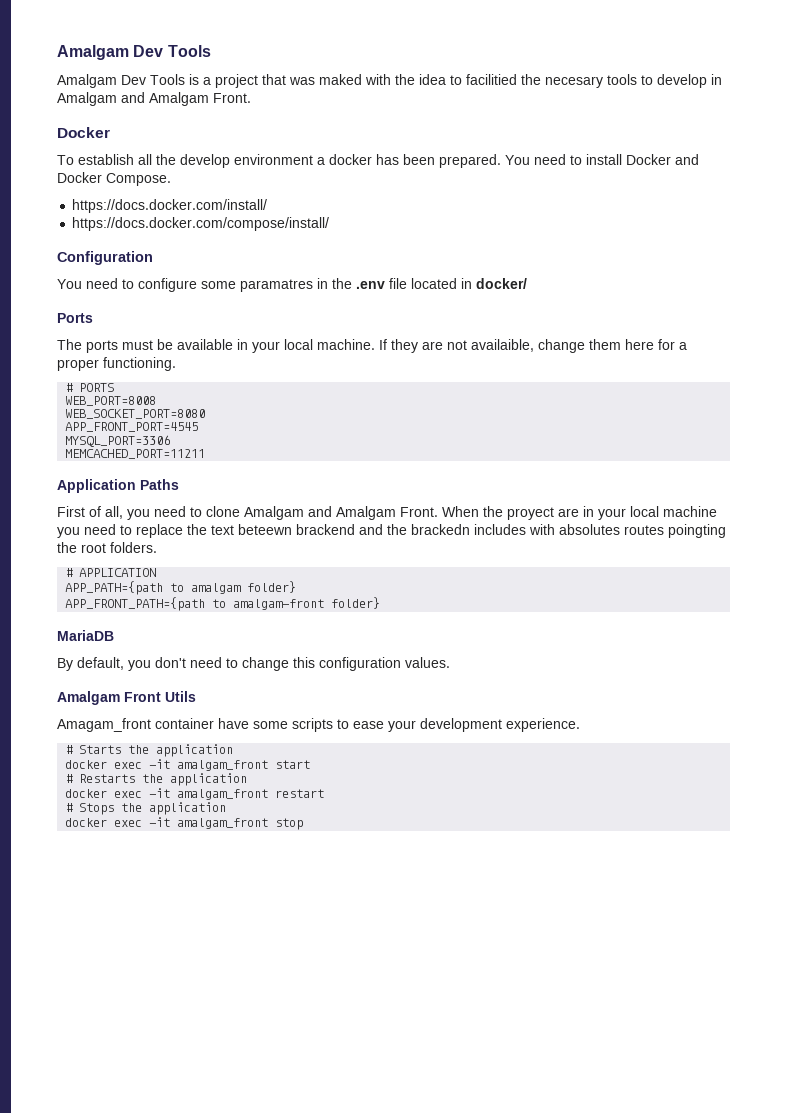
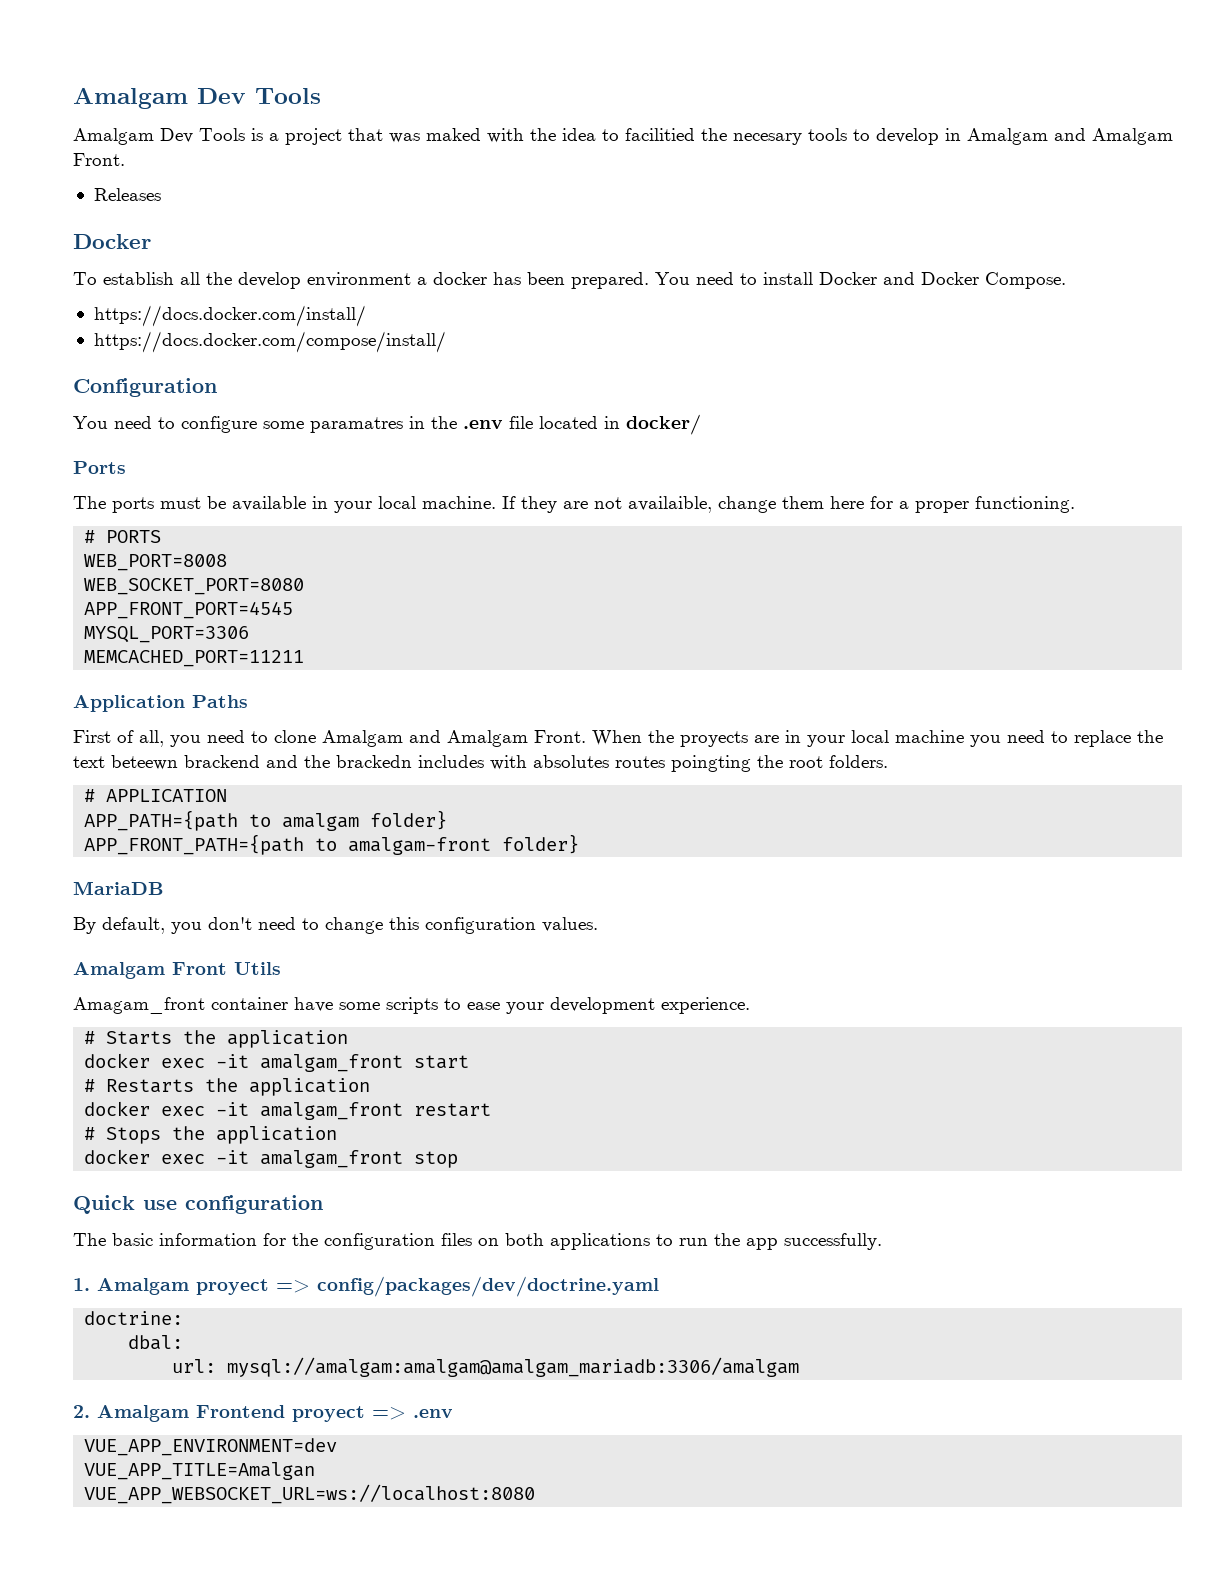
(251, 98) none -> [93,188,161,201] // Releases
[507,507,554,520] proyect -> [680,731,748,747] proyects
(304, 824) none -> [73,1195,323,1214] [73,1233,882,1250] [73,1276,659,1297] [84,1311,184,1325] [128,1335,184,1350] [172,1357,800,1377] [73,1405,453,1422] [84,1438,338,1456] [84,1462,316,1480] [84,1484,536,1504] // Quick use configuration // The basic information for the configuration files on both applications to run the app successfully. // 1. Amalgam proyect => config/packages/dev/doctrine.yaml // doctrine: // dbal: // url: mysql://amalgam:amalgam@amalgam_mariadb:3306/amalgam // 2. Amalgam Frontend proyect => .env // VUE_APP_ENVIRONMENT=dev // VUE_APP_TITLE=Amalgan // VUE_APP_WEBSOCKET_URL=ws://localhost:8080

